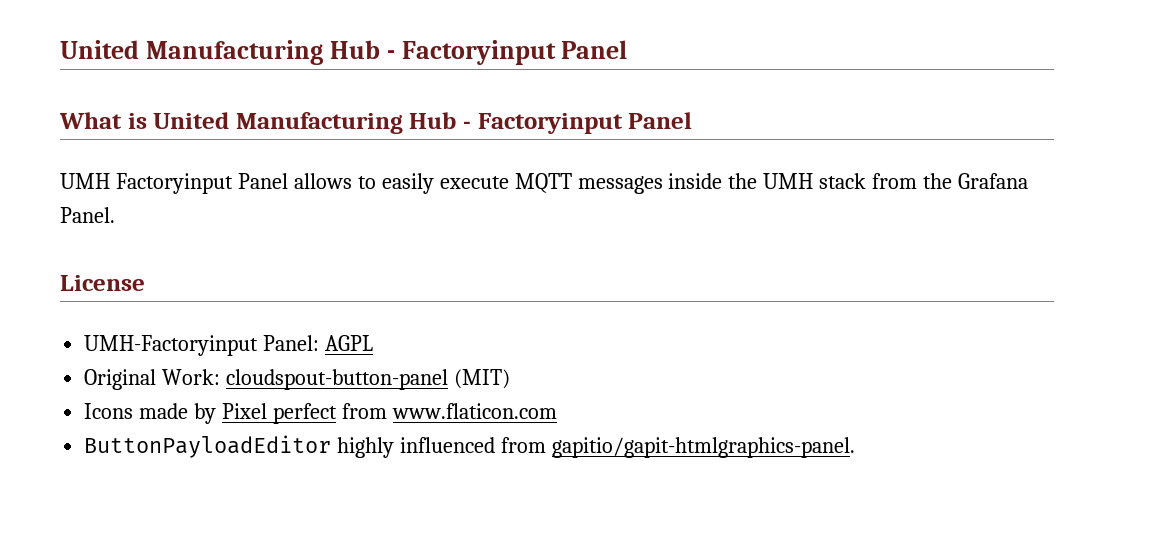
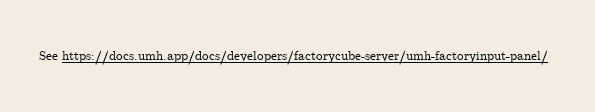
[60,40,628,65] [59,112,693,134] [60,173,1029,194] [60,207,115,223] [60,275,145,291] [84,335,374,356] [84,369,511,390] [84,403,557,424] [84,435,855,458] United Manufacturing Hub - Factoryinput Panel // What is United Manufacturing Hub - Factoryinput Panel // UMH Factoryinput Panel allows to easily execute MQTT messages inside the UMH stack from the Grafana Panel. // License // UMH-Factoryinput Panel: AGPL // Original Work: cloudspout-button-panel (MIT) // Icons made by Pixel perfect from www.flaticon.com // ButtonPayloadEditor highly influenced from gapitio/gapit-htmlgraphics-panel. -> [39,50,548,66] See https://docs.umh.app/docs/developers/factorycube-server/umh-factoryinput-panel/

